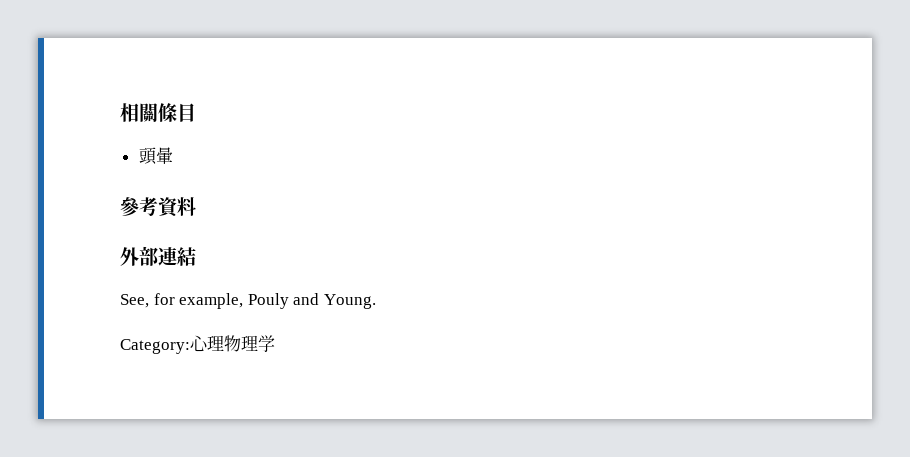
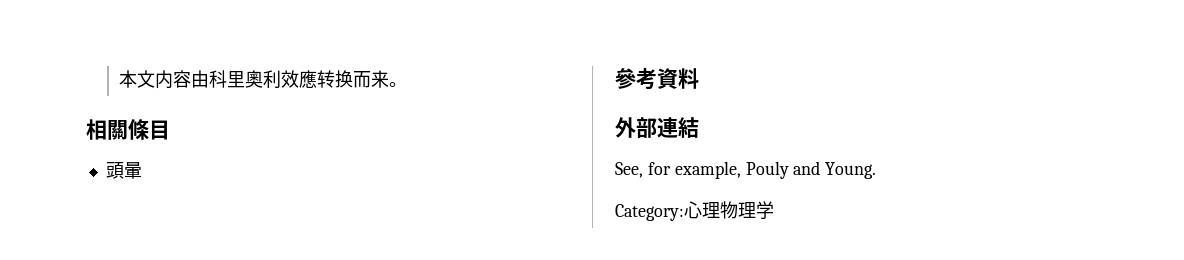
(120, 112) none -> [119,70,408,89] 本文内容由科里奧利效應转换而来。 //

